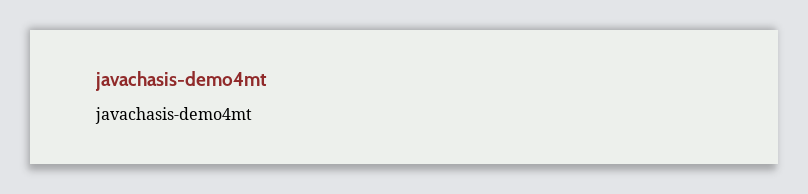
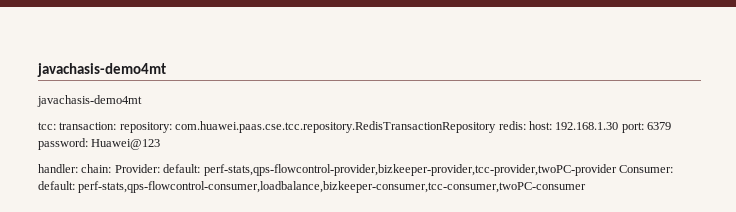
(252, 115) none -> [38,121,671,133] [38,138,161,150] [38,164,673,176] [38,181,587,193] // tcc: transaction: repository: com.huawei.paas.cse.tcc.repository.RedisTransactionRepository redis: host: 192.168.1.30 port: 6379 password: Huawei@123 // handler: chain: Provider: default: perf-stats,qps-flowcontrol-provider,bizkeeper-provider,tcc-provider,twoPC-provider Consumer: default: perf-stats,qps-flowcontrol-consumer,loadbalance,bizkeeper-consumer,tcc-consumer,twoPC-consumer

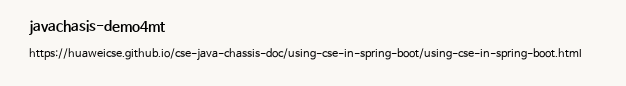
[37,63,166,77] [37,95,142,107] [38,121,671,133] [38,138,161,150] [38,164,673,176] [38,181,587,193] javachasis-demo4mt // javachasis-demo4mt // tcc: transaction: repository: com.huawei.paas.cse.tcc.repository.RedisTransactionRepository redis: host: 192.168.1.30 port: 6379 password: Huawei@123 // handler: chain: Provider: default: perf-stats,qps-flowcontrol-provider,bizkeeper-provider,tcc-provider,twoPC-provider Consumer: default: perf-stats,qps-flowcontrol-consumer,loadbalance,bizkeeper-consumer,tcc-consumer,twoPC-consumer -> [29,20,165,36] [29,48,582,61] javachasis-demo4mt // https://huaweicse.github.io/cse-java-chassis-doc/using-cse-in-spring-boot/using-cse-in-spring-boot.html

